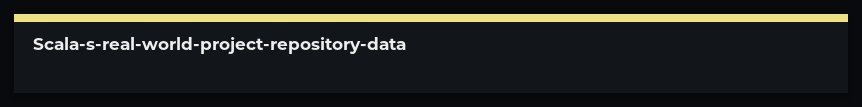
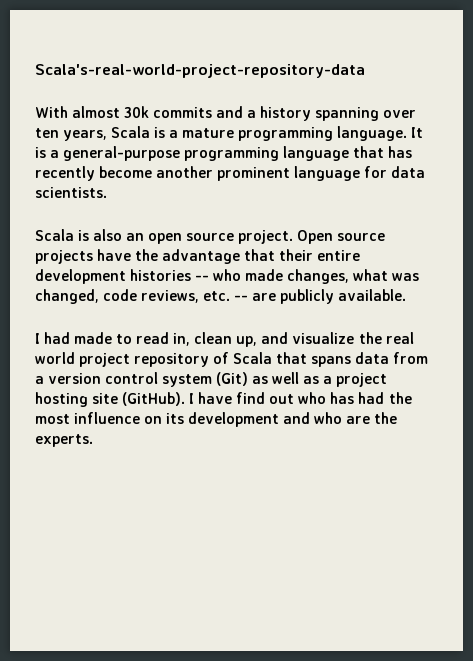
[33,37,406,54] Scala-s-real-world-project-repository-data -> [35,64,365,78] [35,106,417,121] [35,126,424,141] [35,146,413,161] [35,166,426,181] [35,187,107,198] [35,229,386,244] [35,249,361,264] [35,269,420,284] [35,289,407,304] [35,332,414,347] [35,352,429,367] [35,372,388,387] [35,392,412,407] [35,412,398,427] [35,434,93,447] Scala's-real-world-project-repository-data // With almost 30k commits and a history spanning over ten years, Scala is a mature programming language. It is a general-purpose programming language that has recently become another prominent language for data scientists. // Scala is also an open source project. Open source projects have the advantage that their entire development histories -- who made changes, what was changed, code reviews, etc. -- are publicly available. // I had made to read in, clean up, and visualize the real world project repository of Scala that spans data from a version control system (Git) as well as a project hosting site (GitHub). I have find out who has had the most influence on its development and who are the experts.

